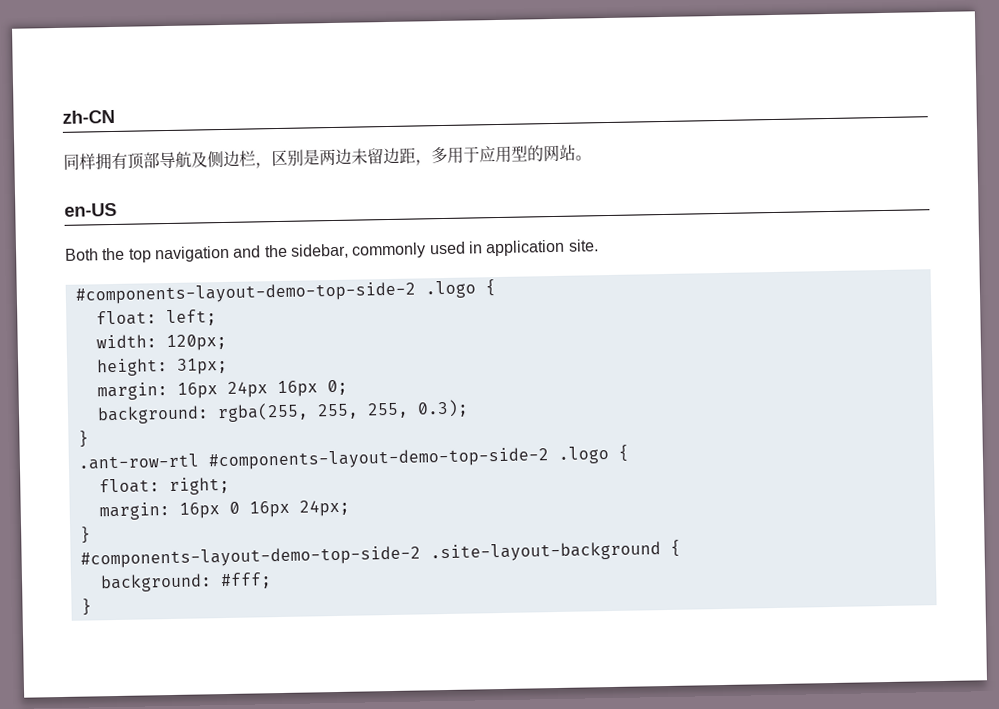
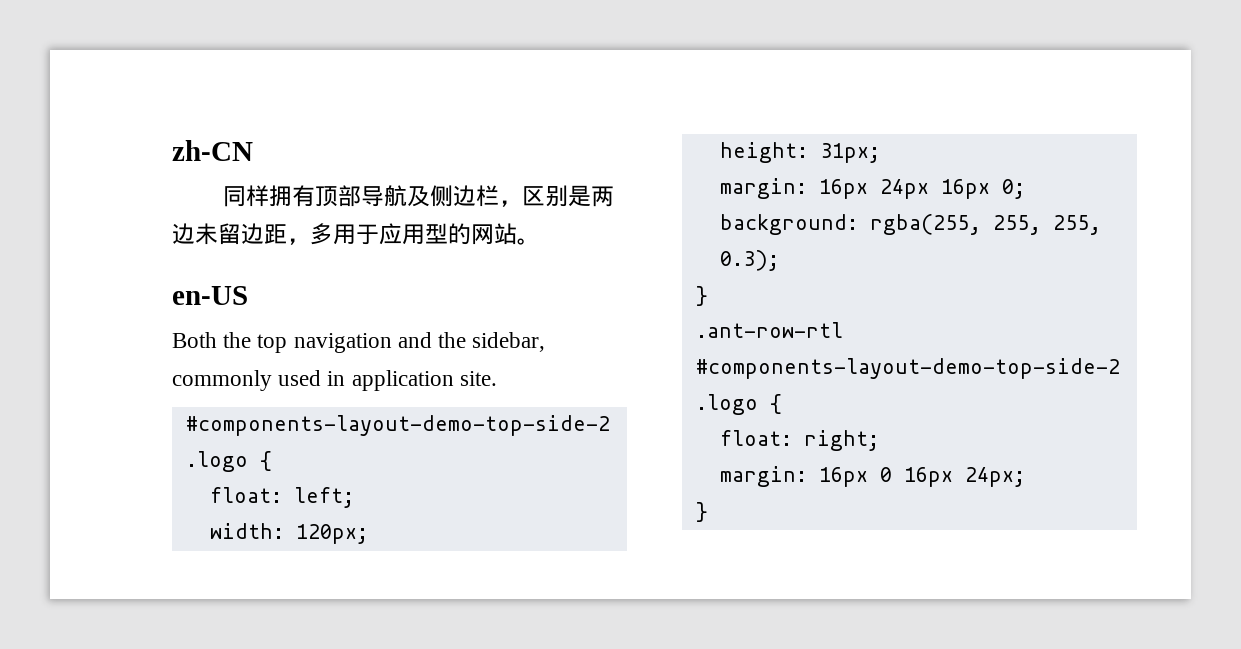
[79,539,681,569] [99,572,272,593] [80,598,92,616] // #components-layout-demo-top-side-2 .site-layout-background { // background: #fff; // } -> (708, 512) none

